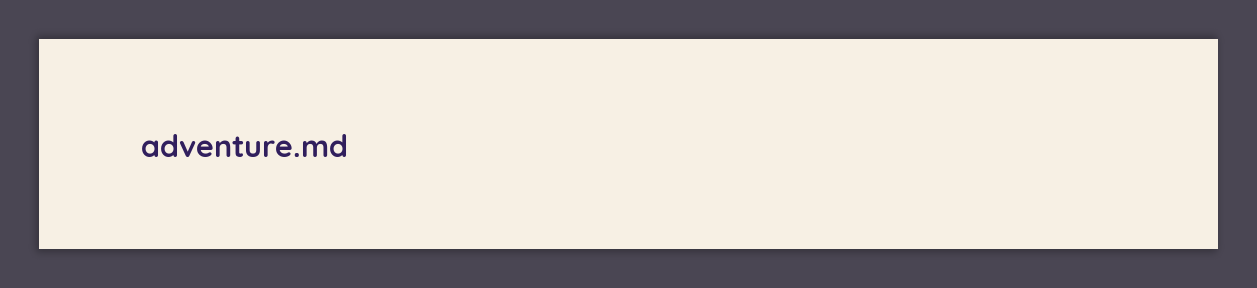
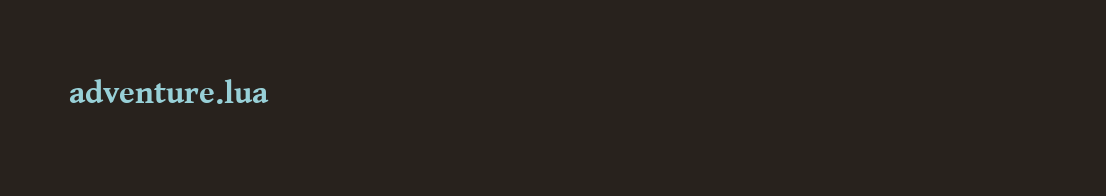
[141,134,348,157] adventure.md -> [69,79,269,104] adventure.lua

